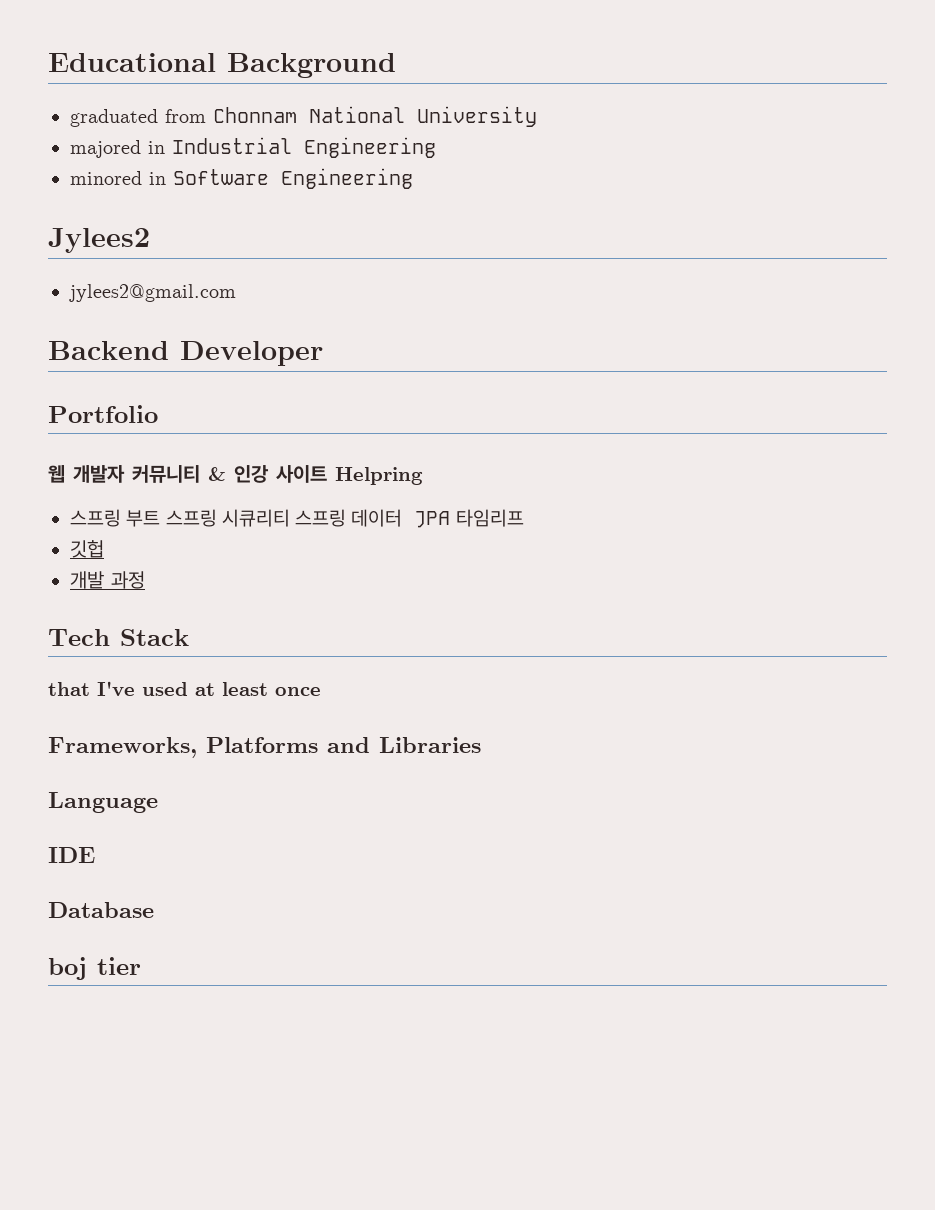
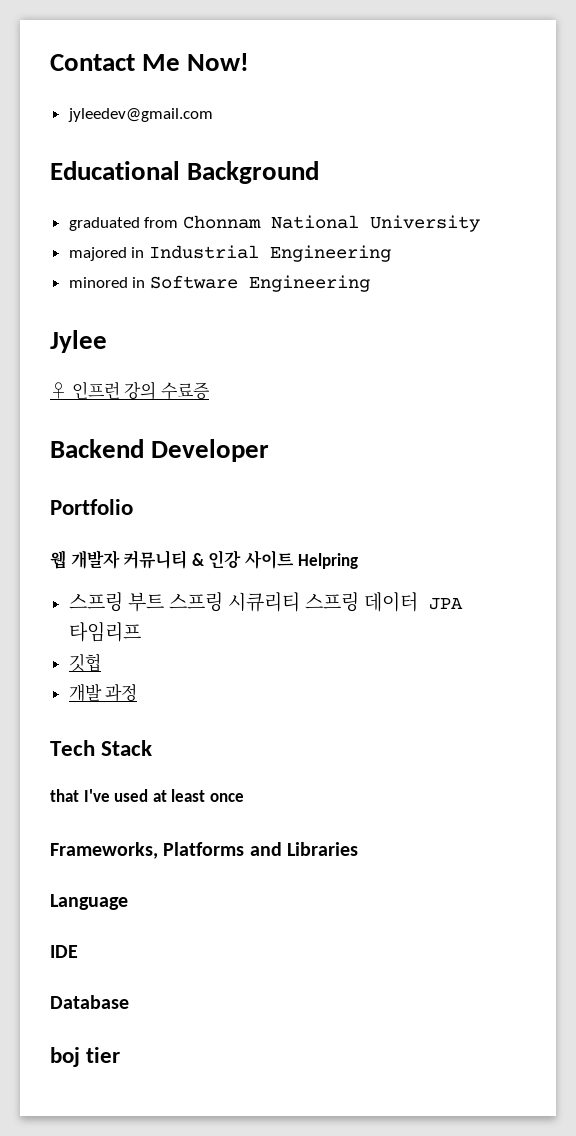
(48, 62) none -> [50,53,250,71] [67,108,213,122] Contact Me Now! // jyleedev@gmail.com //
[48,228,150,253] [69,284,236,302] Jylees2 // jylees2@gmail.com -> [50,330,107,353] [50,381,210,400] Jylee // ♀ 인프런 강의 수료증

